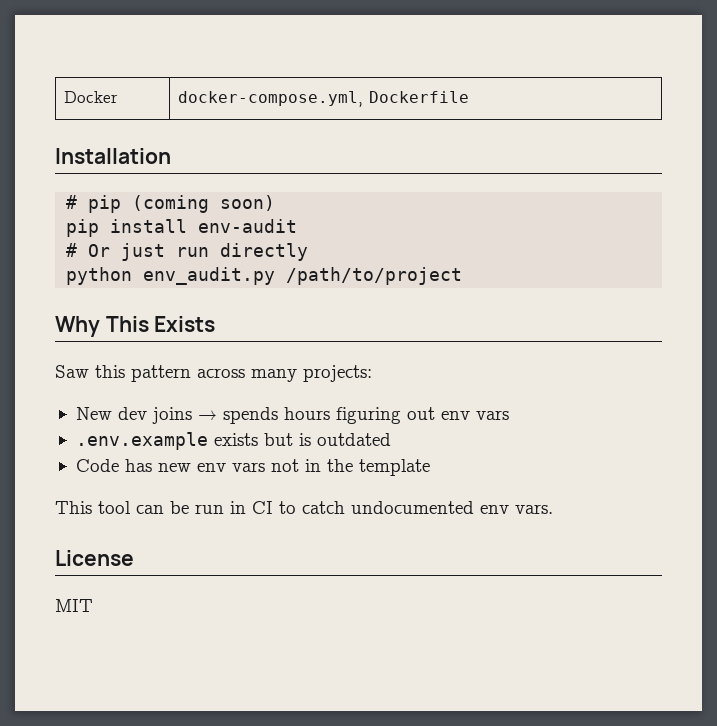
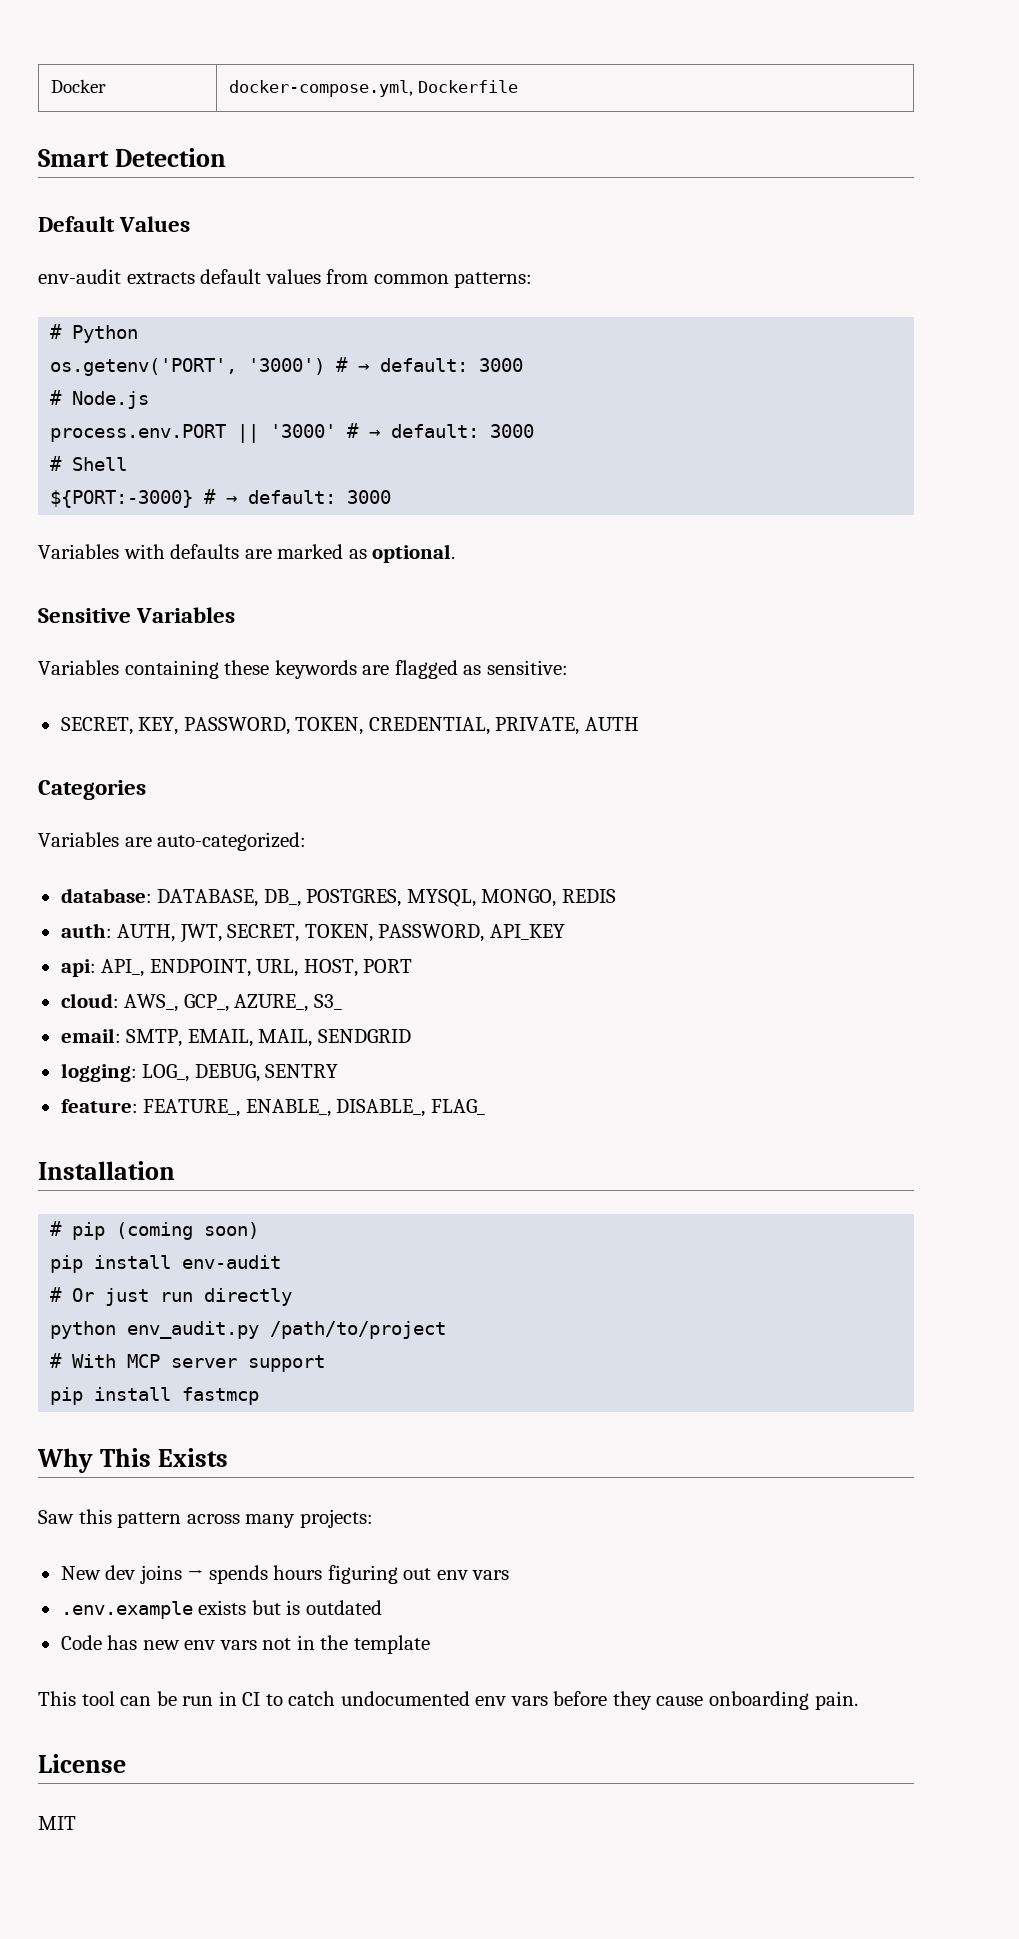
(469, 97) none -> [38,148,226,167] [38,216,191,232] [38,269,533,288] [50,324,139,343] [50,357,524,376] [50,390,150,409] [50,423,535,443] [50,456,128,471] [50,489,392,508] [38,544,456,563] [38,607,236,623] [38,660,568,679] [60,717,639,735] [38,780,146,800] [38,832,307,851] [60,888,616,907] [60,923,565,943] [60,959,413,977] [60,993,342,1012] [60,1028,411,1047] [60,1063,339,1082] [60,1099,485,1117] // Smart Detection // Default Values // env-audit extracts default values from common patterns: // # Python // os.getenv('PORT', '3000') # → default: 3000 // # Node.js // process.env.PORT || '3000' # → default: 3000 // # Shell // ${PORT:-3000} # → default: 3000 // Variables with defaults are marked as optional. // Sensitive Variables // Variables containing these keywords are flagged as sensitive: // SECRET, KEY, PASSWORD, TOKEN, CREDENTIAL, PRIVATE, AUTH // Categories // Variables are auto-categorized: // database: DATABASE, DB_, POSTGRES, MYSQL, MONGO, REDIS // auth: AUTH, JWT, SECRET, TOKEN, PASSWORD, API_KEY // api: API_, ENDPOINT, URL, HOST, PORT // cloud: AWS_, GCP_, AZURE_, S3_ // email: SMTP, EMAIL, MAIL, SENDGRID // logging: LOG_, DEBUG, SENTRY // feature: FEATURE_, ENABLE_, DISABLE_, FLAG_
(463, 276) none -> [50,1353,326,1372] [50,1387,260,1405] // # With MCP server support // pip install fastmcp
[515,504,553,514] vars. -> [510,1691,858,1710] vars before they cause onboarding pain.

